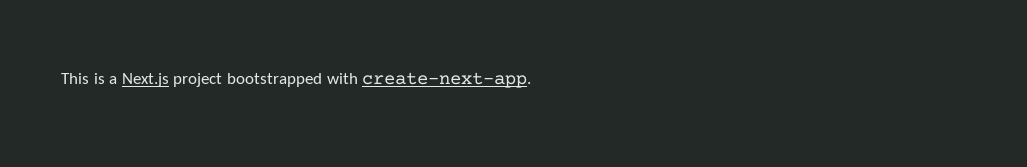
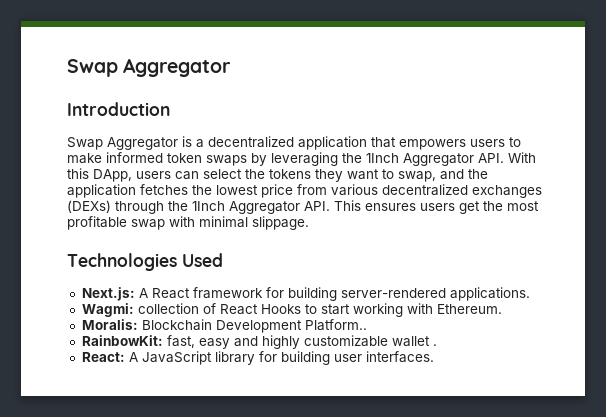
[61,72,532,88] This is a Next.js project bootstrapped with create-next-app. -> [67,58,232,77] [67,102,170,116] [67,136,521,150] [67,152,536,166] [67,168,488,182] [67,184,542,198] [67,200,539,214] [67,216,309,230] [67,253,223,271] [81,287,530,301] [81,303,502,317] [81,319,367,333] [81,335,437,349] [81,351,434,365] Swap Aggregator // Introduction // Swap Aggregator is a decentralized application that empowers users to make informed token swaps by leveraging the 1Inch Aggregator API. With this DApp, users can select the tokens they want to swap, and the application fetches the lowest price from various decentralized exchanges (DEXs) through the 1Inch Aggregator API. This ensures users get the most profitable swap with minimal slippage. // Technologies Used // Next.js: A React framework for building server-rendered applications. // Wagmi: collection of React Hooks to start working with Ethereum. // Moralis: Blockchain Development Platform.. // RainbowKit: fast, easy and highly customizable wallet . // React: A JavaScript library for building user interfaces.

